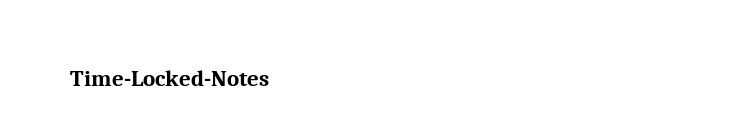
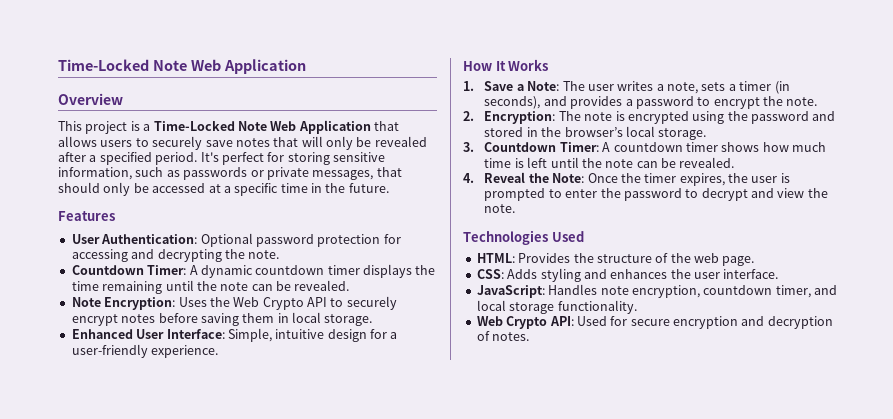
[70,70,269,86] Time-Locked-Notes -> [58,59,306,74] [58,93,123,105] [58,120,399,134] [58,136,427,150] [58,152,385,165] [58,167,402,180] [58,182,389,196] [58,211,115,221] [71,233,401,247] [71,249,280,262] [71,264,436,278] [71,280,350,294] [71,296,397,310] [71,312,373,326] [71,328,398,342] [71,344,219,358] [463,59,549,71] [463,81,790,94] [484,96,818,109] [463,111,836,124] [484,126,707,140] [463,142,826,152] [484,157,735,168] [463,172,790,186] [484,188,828,201] [484,204,516,213] [463,230,584,245] [476,253,755,266] [476,268,779,282] [476,284,837,298] [476,300,637,314] [476,316,833,329] [476,331,530,341] Time-Locked Note Web Application // Overview // This project is a Time-Locked Note Web Application that allows users to securely save notes that will only be revealed after a specified period. It's perfect for storing sensitive information, such as passwords or private messages, that should only be accessed at a specific time in the future. // Features // User Authentication: Optional password protection for accessing and decrypting the note. // Countdown Timer: A dynamic countdown timer displays the time remaining until the note can be revealed. // Note Encryption: Uses the Web Crypto API to securely encrypt notes before saving them in local storage. // Enhanced User Interface: Simple, intuitive design for a user-friendly experience. // How It Works // 1. Save a Note: The user writes a note, sets a timer (in seconds), and provides a password to encrypt the note. // 2. Encryption: The note is encrypted using the password and stored in the browser’s local storage. // 3. Countdown Timer: A countdown timer shows how much time is left until the note can be revealed. // 4. Reveal the Note: Once the timer expires, the user is prompted to enter the password to decrypt and view the note. // Technologies Used // HTML: Provides the structure of the web page. // CSS: Adds styling and enhances the user interface. // JavaScript: Handles note encryption, countdown timer, and local storage functionality. // Web Crypto API: Used for secure encryption and decryption of notes.

